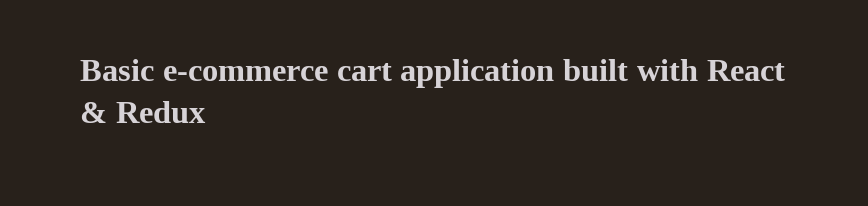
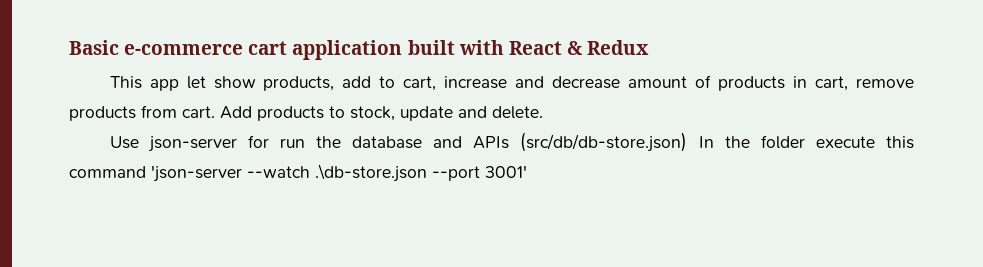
(206, 112) none -> [109,75,914,91] [69,105,543,121] [109,132,914,152] [69,164,527,182] // This app let show products, add to cart, increase and decrease amount of products in cart, remove products from cart. Add products to stock, update and delete. // Use json-server for run the database and APIs (src/db/db-store.json) In the folder execute this command 'json-server --watch .\db-store.json --port 3001'

